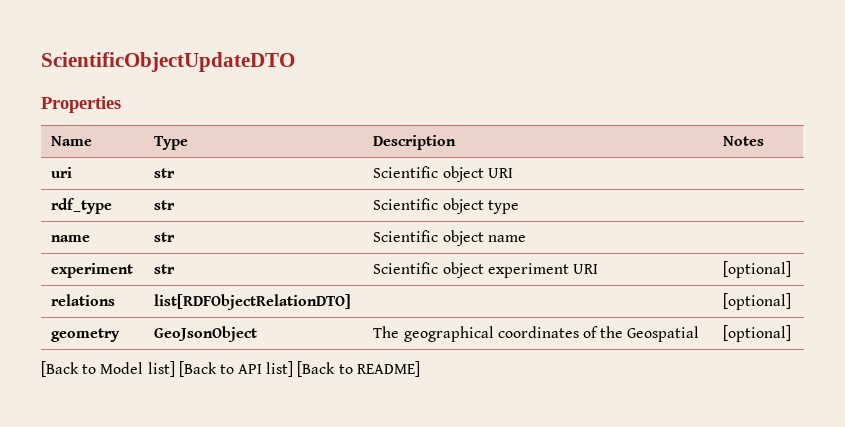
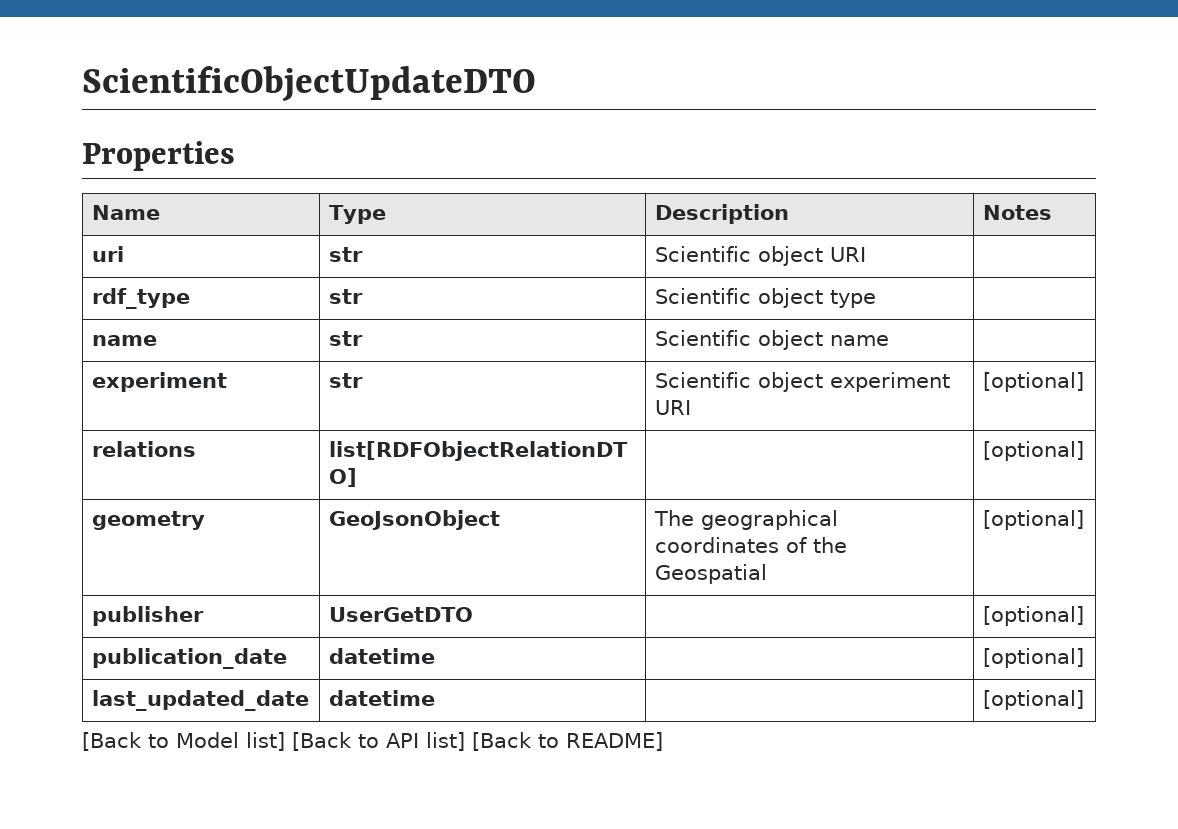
(792, 333) none -> [91,606,204,626] [328,607,473,622] [982,606,1084,626] [91,648,287,669] [328,648,435,664] [982,648,1084,668] [91,690,309,711] [328,690,435,706] [982,690,1084,710] // publisher | UserGetDTO | | [optional] // publication_date | datetime | | [optional] // last_updated_date | datetime | | [optional]

